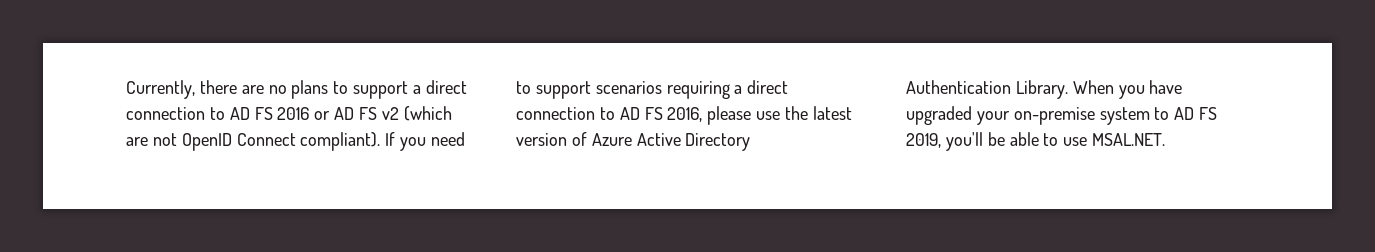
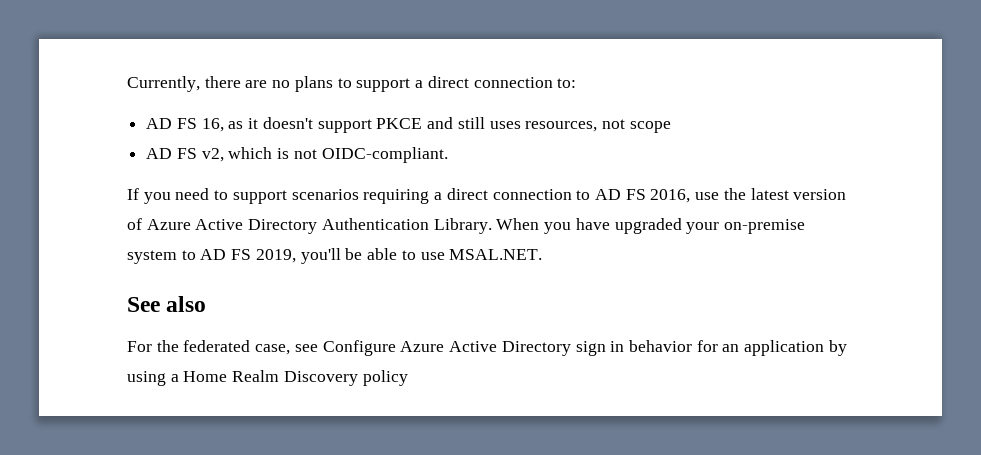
[209,106,452,121] [126,132,381,151] to AD FS 2016 or AD FS v2 (which are not OpenID Connect compliant). -> [557,78,577,88] [146,117,671,133] [146,147,448,163] to: // AD FS 16, as it doesn't support PKCE and still uses resources, not scope // AD FS v2, which is not OIDC-compliant. //
[707,106,752,125] please -> (691, 196) none
(1166, 139) none -> [127,296,207,312] [127,340,847,356] [127,370,408,386] // See also // For the federated case, see Configure Azure Active Directory sign in behavior for an application by using a Home Realm Discovery policy

